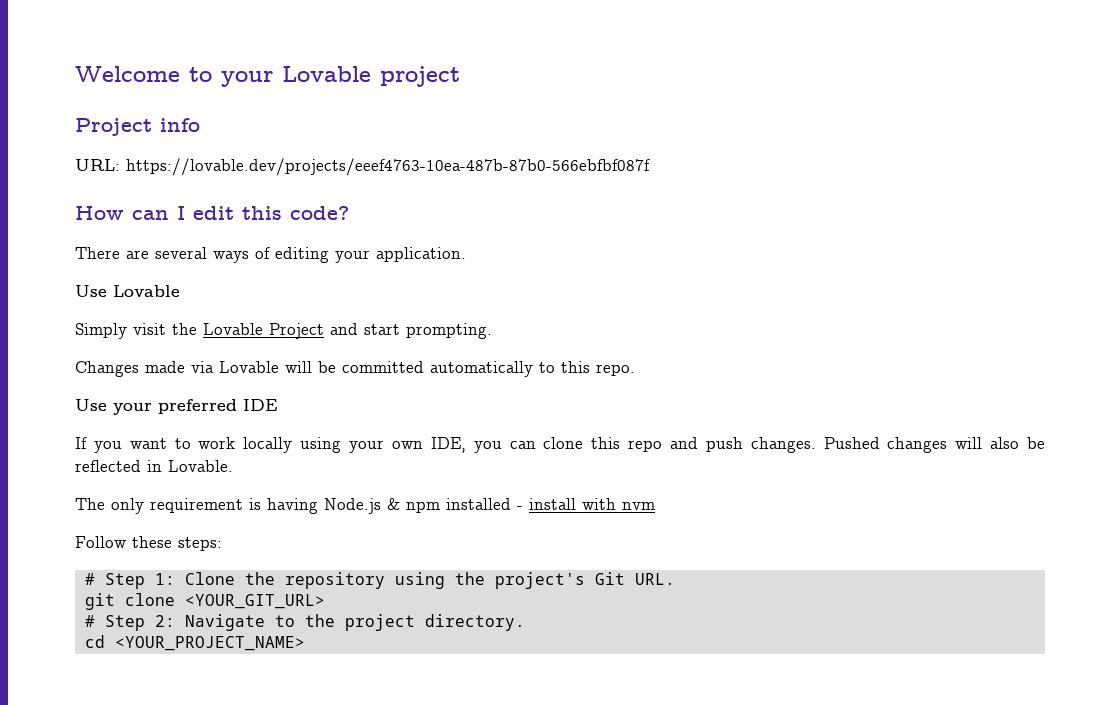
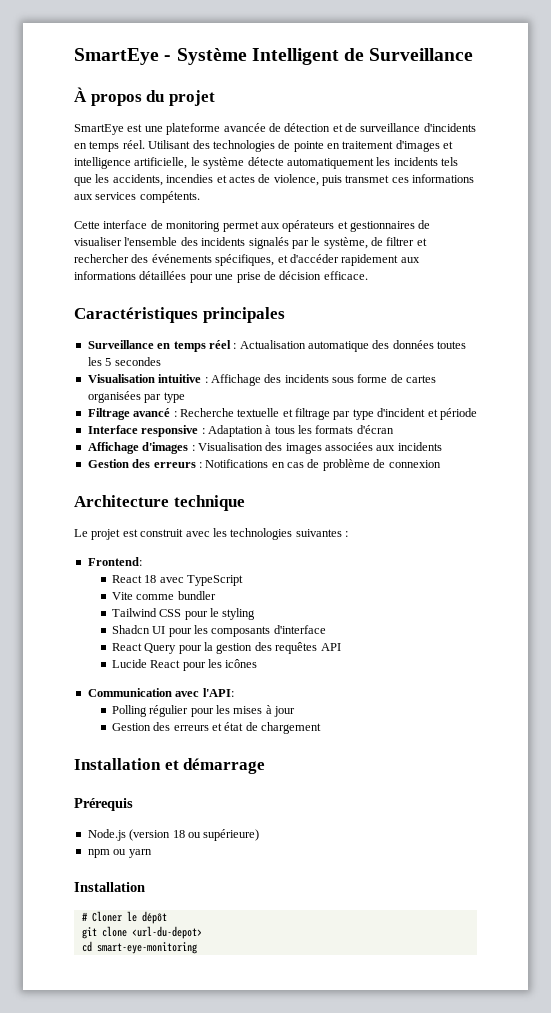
[75,66,460,87] [75,118,200,136] [75,158,650,176] [75,206,349,220] [75,247,466,263] [75,285,180,297] [75,323,492,339] [75,361,635,377] [75,399,277,415] [75,437,1045,453] [75,460,233,472] [75,498,655,514] [75,536,222,551] [84,572,675,589] [84,593,325,610] [84,614,525,631] Welcome to your Lovable project // Project info // URL: https://lovable.dev/projects/eeef4763-10ea-487b-87b0-566ebfbf087f // How can I edit this code? // There are several ways of editing your application. // Use Lovable // Simply visit the Lovable Project and start prompting. // Changes made via Lovable will be committed automatically to this repo. // Use your preferred IDE // If you want to work locally using your own IDE, you can clone this repo and push changes. Pushed changes will also be reflected in Lovable. // The only requirement is having Node.js & npm installed - install with nvm // Follow these steps: // # Step 1: Clone the repository using the project's Git URL. // git clone <YOUR_GIT_URL> // # Step 2: Navigate to the project directory. -> [74,48,474,65] [74,87,215,106] [74,123,476,135] [74,140,454,152] [74,157,458,169] [74,174,475,186] [74,191,200,203] [74,220,431,232] [74,237,427,249] [74,254,420,266] [74,271,368,283] [74,307,285,323] [87,340,467,352] [87,357,161,366] [87,374,437,386] [87,391,185,403] [87,408,477,420] [87,425,394,437] [87,442,442,454] [87,459,441,471] [74,495,245,511] [74,528,348,540] [87,557,142,566] [111,575,244,586] [111,591,216,600] [111,608,256,620] [111,625,326,637] [111,642,341,654] [111,659,258,671] [87,688,234,697] [111,705,296,717] [111,722,322,734] [74,758,266,774] [74,798,133,811] [87,829,260,841] [87,849,152,858] [74,882,145,892] [81,911,167,924] [81,926,202,939] SmartEye - Système Intelligent de Surveillance // À propos du projet // SmartEye est une plateforme avancée de détection et de surveillance d'incidents en temps réel. Utilisant des technologies de pointe en traitement d'images et intelligence artificielle, le système détecte automatiquement les incidents tels que les accidents, incendies et actes de violence, puis transmet ces informations aux services compétents. // Cette interface de monitoring permet aux opérateurs et gestionnaires de visualiser l'ensemble des incidents signalés par le système, de filtrer et rechercher des événements spécifiques, et d'accéder rapidement aux informations détaillées pour une prise de décision efficace. // Caractéristiques principales // Surveillance en temps réel : Actualisation automatique des données toutes les 5 secondes // Visualisation intuitive : Affichage des incidents sous forme de cartes organisées par type // Filtrage avancé : Recherche textuelle et filtrage par type d'incident et période // Interface responsive : Adaptation à tous les formats d'écran // Affichage d'images : Visualisation des images associées aux incidents // Gestion des erreurs : Notifications en cas de problème de connexion // Architecture technique // Le projet est construit avec les technologies suivantes : // Frontend: // React 18 avec TypeScript // Vite comme bundler // Tailwind CSS pour le styling // Shadcn UI pour les composants d'interface // React Query pour la gestion des requêtes API // Lucide React pour les icônes // Communication avec l'API: // Polling régulier pour les mises à jour // Gestion des erreurs et état de chargement // Installation et démarrage // Prérequis // Node.js (version 18 ou supérieure) // npm ou yarn // Installation // # Cloner le dépôt // git clone <url-du-depot>
[114,636,305,651] <YOUR_PROJECT_NAME> -> [96,942,197,954] smart-eye-monitoring

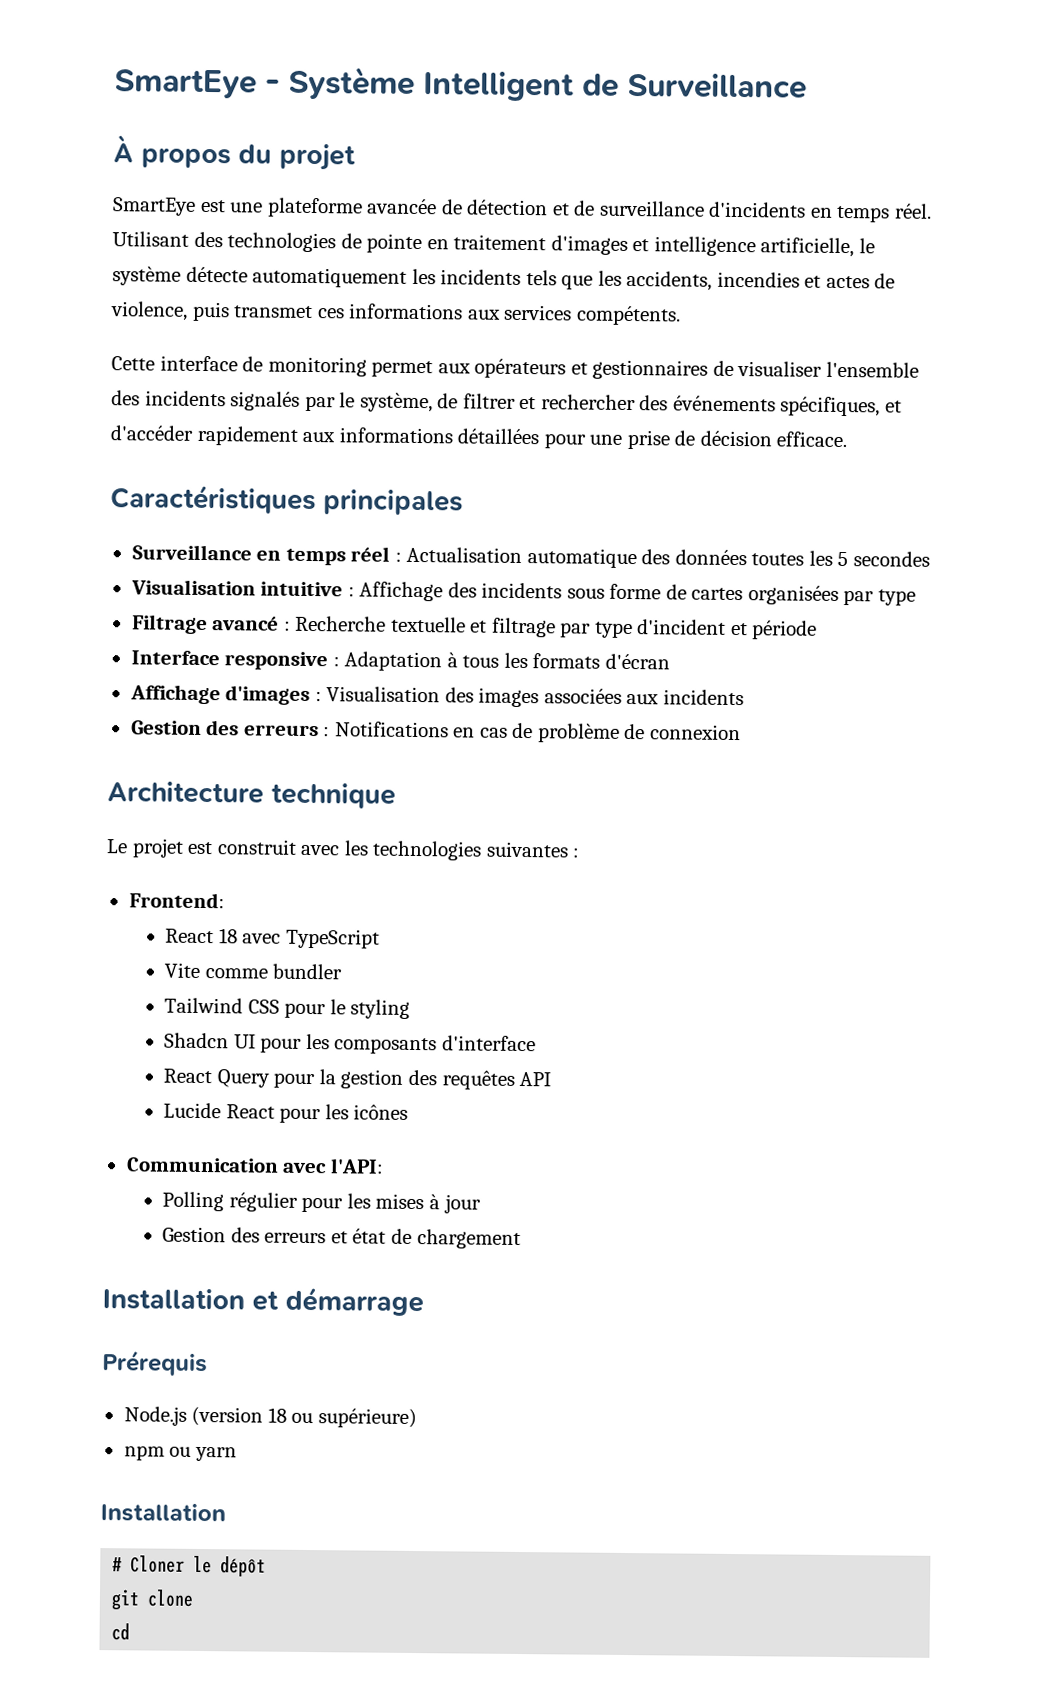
[131,926,202,939] <url-du-depot> -> (195, 1598) none
[96,942,197,954] smart-eye-monitoring -> (131, 1632) none

